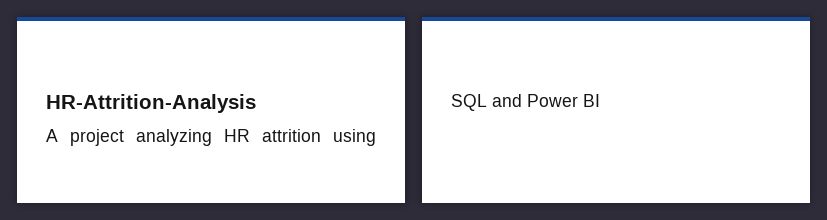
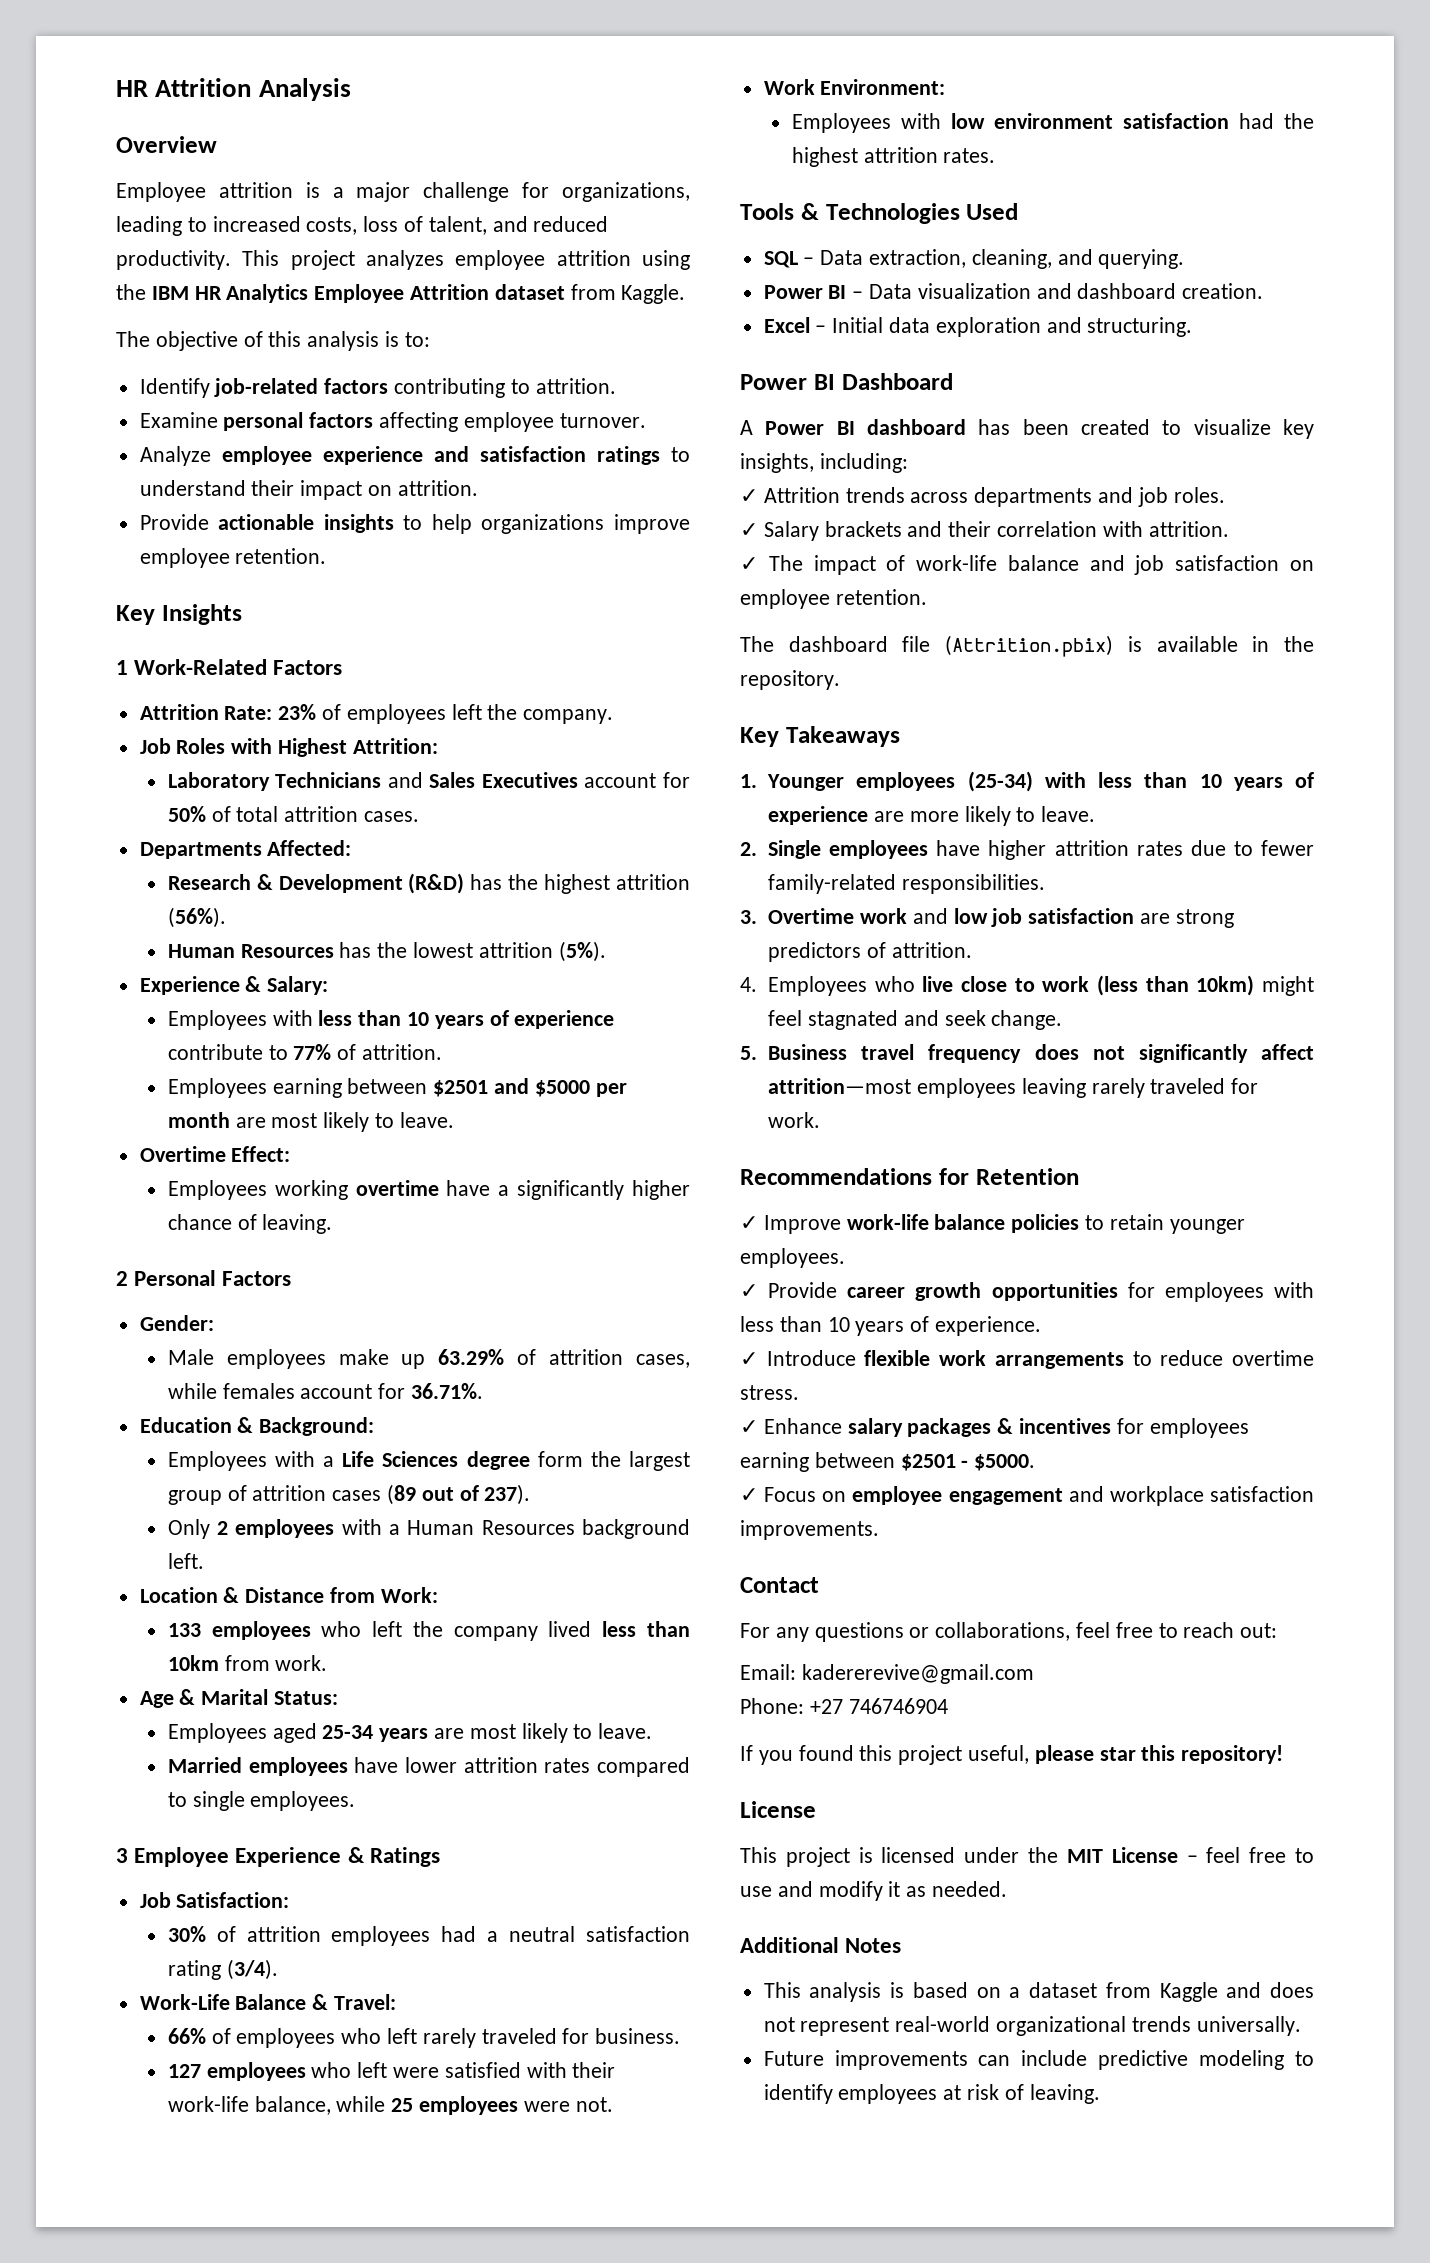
[46,94,256,113] [46,129,376,146] [451,94,600,111] HR-Attrition-Analysis // A project analyzing HR attrition using SQL and Power BI -> [116,78,351,101] [116,136,217,153] [116,182,690,202] [116,216,609,236] [116,250,690,270] [116,284,686,304] [116,331,430,351] [139,378,616,398] [139,412,646,432] [139,446,690,466] [139,480,478,500] [139,514,690,534] [139,548,327,568] [116,604,242,625] [116,659,343,675] [139,704,614,724] [139,738,438,757] [167,772,690,791] [167,806,420,822] [139,840,352,859] [167,873,690,894] [167,907,226,928] [167,941,606,962] [139,976,329,995] [167,1010,615,1030] [167,1044,443,1060] [167,1078,627,1098] [167,1112,454,1132] [139,1146,291,1162] [167,1180,690,1200] [167,1214,333,1234] [116,1270,292,1286] [139,1315,214,1331] [167,1349,690,1369] [167,1383,484,1399] [139,1417,375,1436] [167,1451,690,1471] [167,1484,531,1505] [167,1519,690,1539] [167,1553,204,1569] [139,1587,438,1603] [167,1621,690,1641] [167,1655,328,1671] [139,1689,339,1708] [167,1723,653,1743] [167,1757,690,1777] [167,1791,356,1811] [116,1847,440,1867] [139,1892,290,1908] [167,1926,690,1946] [167,1959,278,1980] [139,1994,397,2010] [167,2028,681,2048] [167,2062,616,2081] [167,2096,613,2115] [763,79,946,95] [791,113,1314,133] [791,147,996,167] [740,203,1019,224] [763,249,1185,269] [763,283,1264,299] [763,317,1193,337] [740,373,953,390] [740,419,1314,439] [740,453,908,473] [740,487,1225,507] [740,521,1229,541] [740,555,1314,575] [740,589,927,609] [740,635,1314,657] [740,670,840,690] [740,726,900,747] [740,771,1314,792] [768,806,1096,826] [740,840,1314,860] [768,874,1045,894] [740,908,1234,928] [768,942,972,962] [740,975,1314,996] [768,1010,1063,1030] [740,1044,1314,1063] [768,1078,1259,1098] [768,1112,821,1128] [740,1168,1079,1185] [740,1214,1245,1234] [740,1248,845,1268] [740,1282,1314,1302] [740,1316,1042,1336] [740,1350,1314,1369] [740,1385,799,1400] [740,1418,1249,1438] [740,1452,1036,1472] [740,1486,1314,1506] [740,1520,879,1540] [740,1577,819,1593] [740,1622,1278,1642] [740,1664,1034,1684] [740,1698,948,1714] [740,1745,1284,1765] [740,1801,816,1818] [740,1847,1314,1867] [740,1881,1008,1901] [740,1937,902,1953] [763,1982,1314,2002] [763,2016,1301,2036] [763,2050,1314,2070] [763,2084,1100,2104] HR Attrition Analysis // Overview // Employee attrition is a major challenge for organizations, leading to increased costs, loss of talent, and reduced productivity. This project analyzes employee attrition using the IBM HR Analytics Employee Attrition dataset from Kaggle. // The objective of this analysis is to: // Identify job-related factors contributing to attrition. // Examine personal factors affecting employee turnover. // Analyze employee experience and satisfaction ratings to understand their impact on attrition. // Provide actionable insights to help organizations improve employee retention. // Key Insights // 1 Work-Related Factors // Attrition Rate: 23% of employees left the company. // Job Roles with Highest Attrition: // Laboratory Technicians and Sales Executives account for 50% of total attrition cases. // Departments Affected: // Research & Development (R&D) has the highest attrition (56%). // Human Resources has the lowest attrition (5%). // Experience & Salary: // Employees with less than 10 years of experience contribute to 77% of attrition. // Employees earning between $2501 and $5000 per month are most likely to leave. // Overtime Effect: // Employees working overtime have a significantly higher chance of leaving. // 2 Personal Factors // Gender: // Male employees make up 63.29% of attrition cases, while females account for 36.71%. // Education & Background: // Employees with a Life Sciences degree form the largest group of attrition cases (89 out of 237). // Only 2 employees with a Human Resources background left. // Location & Distance from Work: // 133 employees who left the company lived less than 10km from work. // Age & Marital Status: // Employees aged 25-34 years are most likely to leave. // Married employees have lower attrition rates compared to single employees. // 3 Employee Experience & Ratings // Job Satisfaction: // 30% of attrition employees had a neutral satisfaction rating (3/4). // Work-Life Balance & Travel: // 66% of employees who left rarely traveled for business. // 127 employees who left were satisfied with their work-life balance, while 25 employees were not. // Work Environment: // Employees with low environment satisfaction had the highest attrition rates. // Tools & Technologies Used // SQL – Data extraction, cleaning, and querying. // Power BI – Data visualization and dashboard creation. // Excel – Initial data exploration and structuring. // Power BI Dashboard // A Power BI dashboard has been created to visualize key insights, including: // ✓ Attrition trends across departments and job roles. // ✓ Salary brackets and their correlation with attrition. // ✓ The impact of work-life balance and job satisfaction on employee retention. // The dashboard file (Attrition.pbix) is available in the repository. // Key Takeaways // 1. Younger employees (25-34) with less than 10 years of experience are more likely to leave. // 2. Single employees have higher attrition rates due to fewer family-related responsibilities. // 3. Overtime work and low job satisfaction are strong predictors of attrition. // 4. Employees who live close to work (less than 10km) might feel stagnated and seek change. // 5. Business travel frequency does not significantly affect attrition—most employees leaving rarely traveled for work. // Recommendations for Retention // ✓ Improve work-life balance policies to retain younger employees. // ✓ Provide career growth opportunities for employees with less than 10 years of experience. // ✓ Introduce flexible work arrangements to reduce overtime stress. // ✓ Enhance salary packages & incentives for employees earning between $2501 - $5000. // ✓ Focus on employee engagement and workplace satisfaction improvements. // Contact // For any questions or collaborations, feel free to reach out: // Email: kadererevive@gmail.com // Phone: +27 746746904 // If you found this project useful, please star this repository! // License // This project is licensed under the MIT License – feel free to use and modify it as needed. // Additional Notes // This analysis is based on a dataset from Kaggle and does not represent real-world organizational trends universally. // Future improvements can include predictive modeling to identify employees at risk of leaving.

